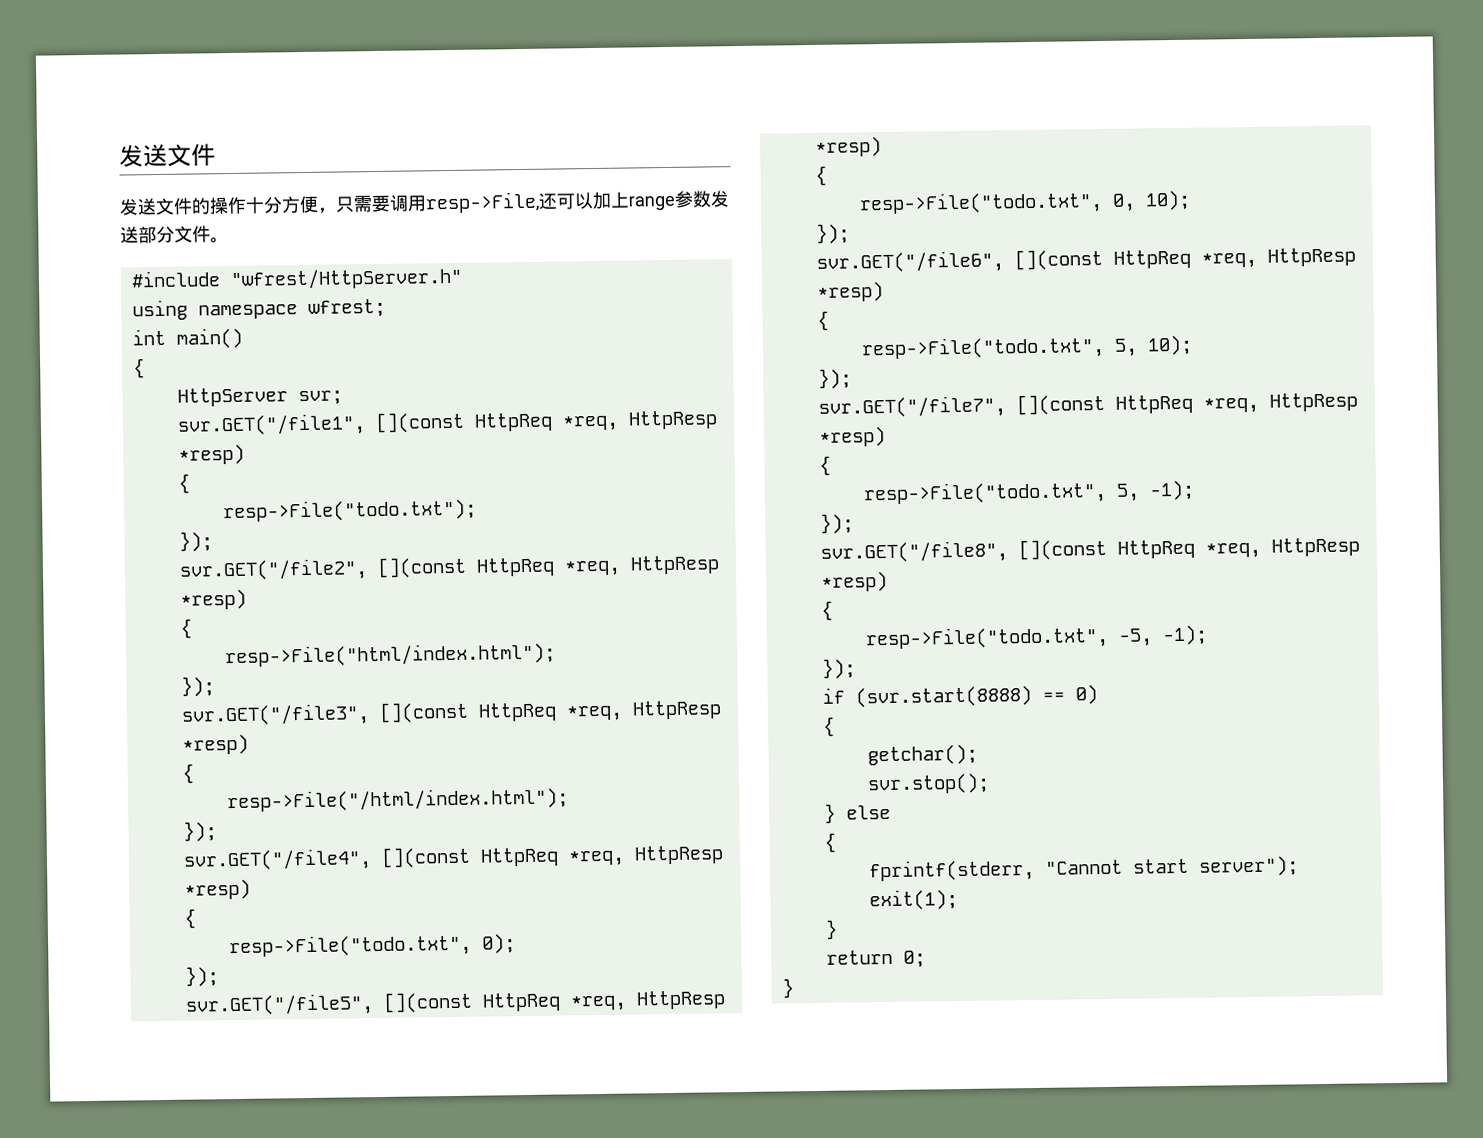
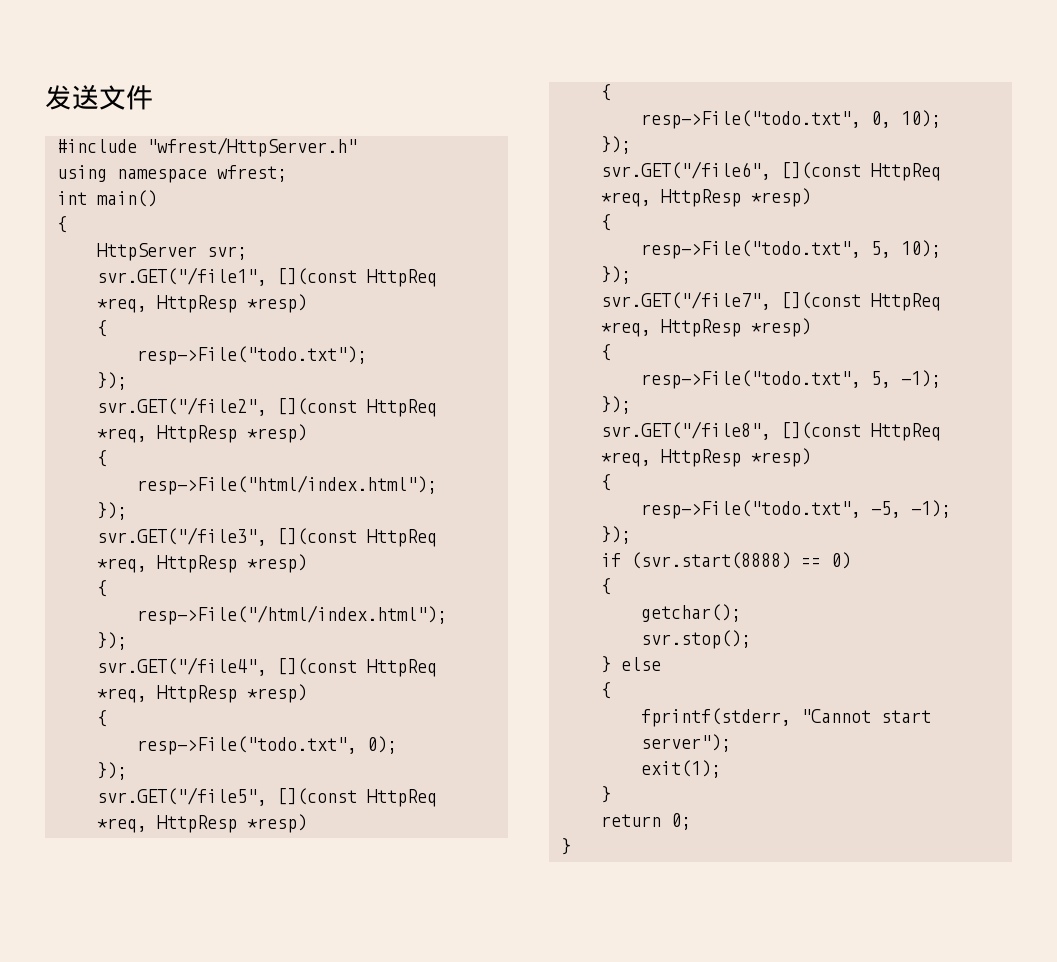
[119,143,216,168] [119,190,730,216] [120,225,229,244] 发送文件 // 发送文件的操作十分方便，只需要调用resp->File,还可以加上range参数发送部分文件。 -> [45,84,153,110] 发送文件

